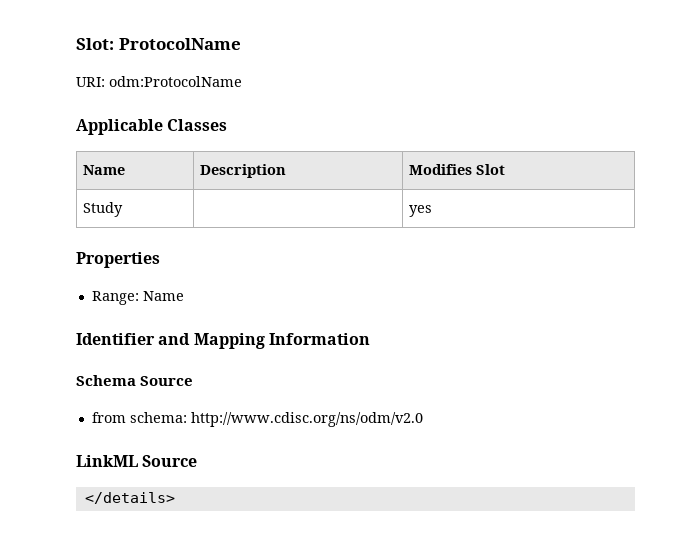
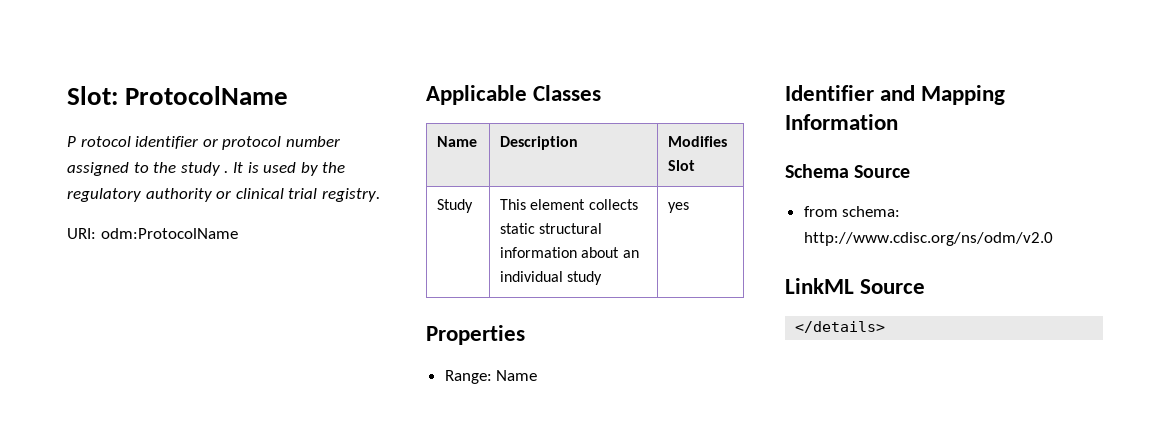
(241, 44) none -> [67,136,340,150] [67,162,346,176] [67,188,380,202] // P rotocol identifier or protocol number assigned to the study . It is used by the regulatory authority or clinical trial registry.
(123, 209) none -> [500,199,638,210] [500,223,603,234] [500,247,639,258] [500,271,603,285] This element collects static structural information about an individual study

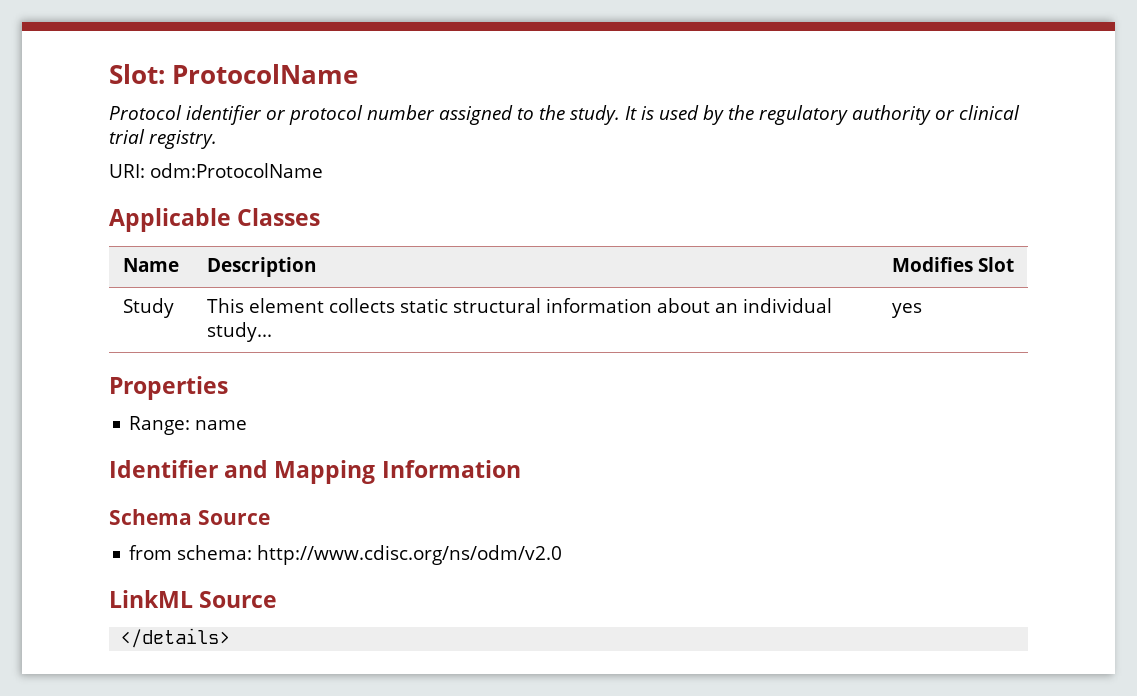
[67,136,131,147] P rotocol -> [109,105,182,120] Protocol
[180,162,229,176] study . -> [570,105,620,125] study.
[567,271,603,285] study -> [206,322,272,342] study...
[496,370,538,381] Name -> [195,420,248,430] name

